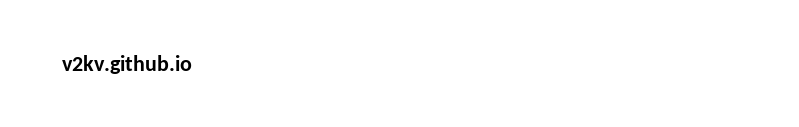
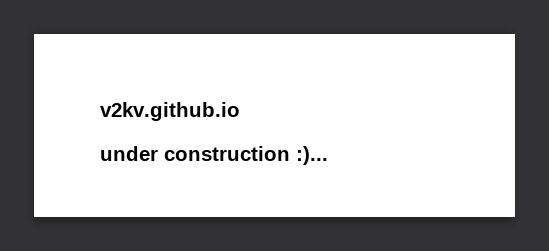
(192, 64) none -> [100,146,328,165] // under construction :)...

